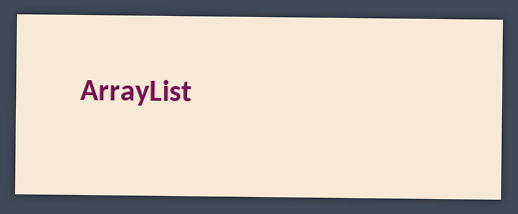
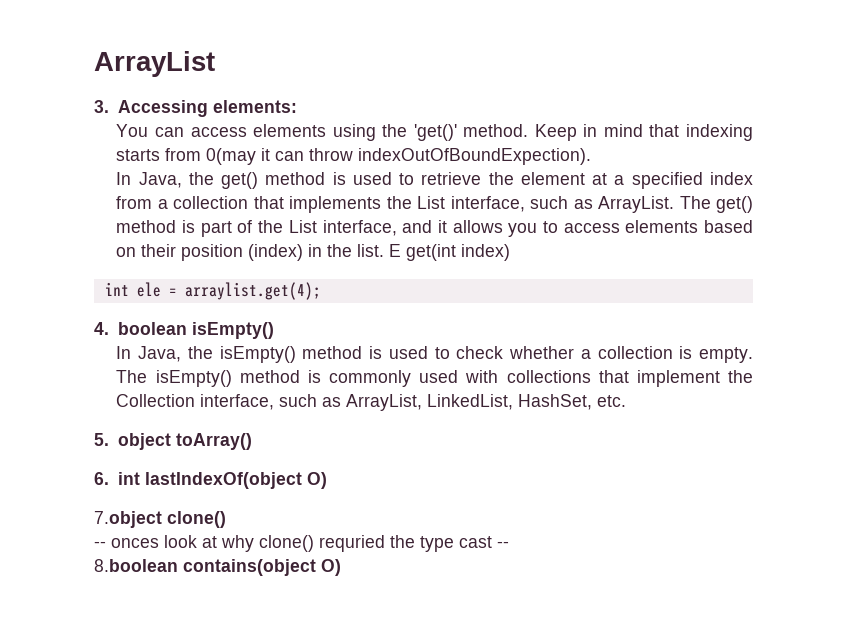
(192, 92) none -> [94,100,297,117] [116,124,753,141] [116,148,592,165] [116,172,754,189] [116,196,753,213] [116,220,753,237] [116,244,511,261] [104,282,321,300] [94,322,274,339] [116,346,753,363] [116,370,754,387] [116,394,627,411] [94,433,252,450] [94,472,327,489] [94,511,226,528] [94,535,509,552] [94,559,341,576] // 3. Accessing elements: // You can access elements using the 'get()' method. Keep in mind that indexing starts from 0(may it can throw indexOutOfBoundExpection). // In Java, the get() method is used to retrieve the element at a specified index from a collection that implements the List interface, such as ArrayList. The get() method is part of the List interface, and it allows you to access elements based on their position (index) in the list. E get(int index) // int ele = arraylist.get(4); // 4. boolean isEmpty() // In Java, the isEmpty() method is used to check whether a collection is empty. The isEmpty() method is commonly used with collections that implement the Collection interface, such as ArrayList, LinkedList, HashSet, etc. // 5. object toArray() // 6. int lastIndexOf(object O) // 7.object clone() // -- onces look at why clone() requried the type cast -- // 8.boolean contains(object O)

